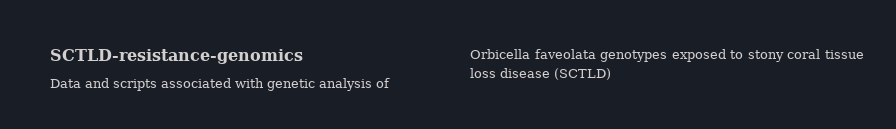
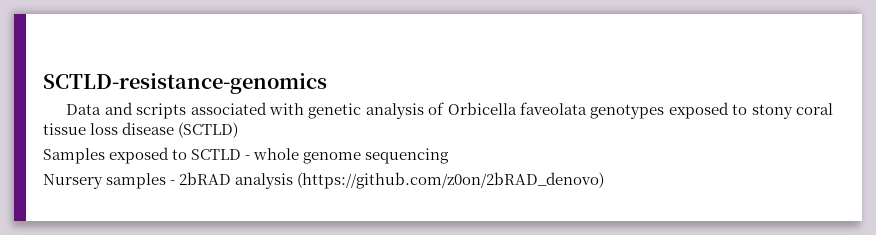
(611, 74) none -> [43,147,450,164] [43,172,605,189] // Samples exposed to SCTLD - whole genome sequencing // Nursery samples - 2bRAD analysis (https://github.com/z0on/2bRAD_denovo)

